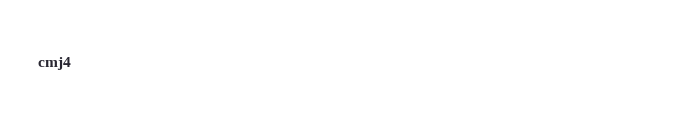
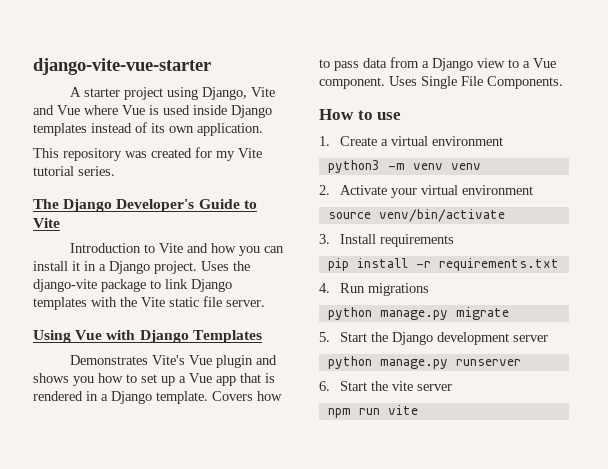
[38,57,71,70] cmj4 -> [33,58,211,75] [69,87,275,100] [33,105,272,118] [33,122,263,136] [33,147,262,161] [33,166,115,176] [33,199,257,212] [33,218,60,228] [69,243,284,256] [33,261,250,274] [33,279,232,292] [33,296,265,310] [33,330,262,343] [69,355,277,368] [33,373,275,386] [33,391,282,404] [319,57,556,71] [319,76,563,89] [319,109,402,120] [319,136,504,146] [327,160,481,173] [319,185,534,198] [327,209,505,222] [319,234,455,247] [327,258,559,271] [319,283,430,296] [327,307,509,320] [319,332,549,345] [327,356,521,369] [319,381,453,391] [327,405,418,418] django-vite-vue-starter // A starter project using Django, Vite and Vue where Vue is used inside Django templates instead of its own application. // This repository was created for my Vite tutorial series. // The Django Developer's Guide to Vite // Introduction to Vite and how you can install it in a Django project. Uses the django-vite package to link Django templates with the Vite static file server. // Using Vue with Django Templates // Demonstrates Vite's Vue plugin and shows you how to set up a Vue app that is rendered in a Django template. Covers how to pass data from a Django view to a Vue component. Uses Single File Components. // How to use // 1. Create a virtual environment // python3 -m venv venv // 2. Activate your virtual environment // source venv/bin/activate // 3. Install requirements // pip install -r requirements.txt // 4. Run migrations // python manage.py migrate // 5. Start the Django development server // python manage.py runserver // 6. Start the vite server // npm run vite

